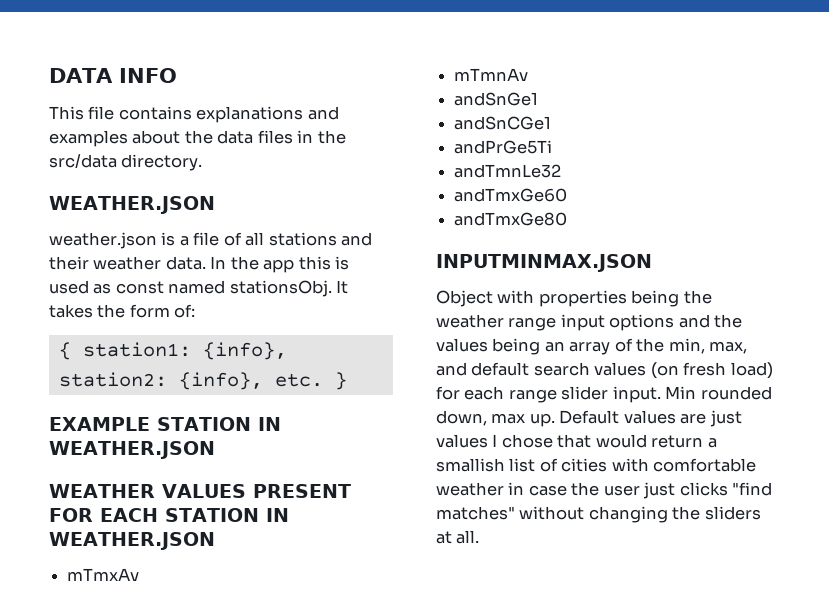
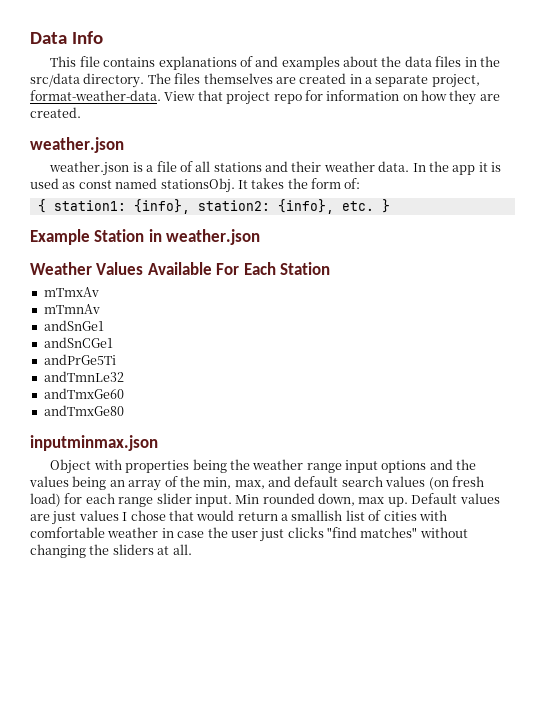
[49,68,177,83] DATA INFO -> [30,31,104,44] Data Info
(304, 114) none -> [239,56,253,67] of
[49,196,215,214] // WEATHER.JSON -> [147,73,480,88] [30,90,500,105] [30,107,81,118] [30,137,124,153] The files themselves are created in a separate project, format-weather-data. View that project repo for information on how they are created. // weather.json
[298,256,331,270] this -> [478,162,488,172] it
[49,417,281,431] [49,441,215,459] [49,484,351,498] [49,508,289,522] [49,532,215,550] EXAMPLE STATION IN WEATHER.JSON // WEATHER VALUES PRESENT FOR EACH STATION IN WEATHER.JSON -> [30,229,261,245] [30,262,331,275] Example Station in weather.json // Weather Values Available For Each Station
[436,254,652,272] INPUTMINMAX.JSON -> [30,435,158,451] inputminmax.json

